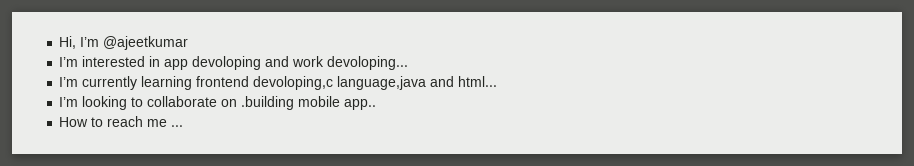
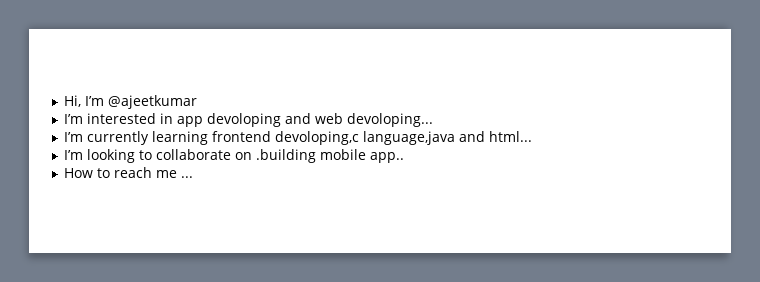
[292,56,325,67] work -> [315,113,344,124] web

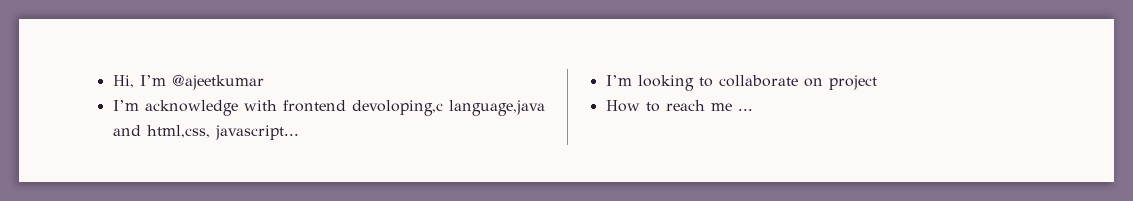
[87,113,434,127] [64,131,209,145] interested in app devoloping and web devoloping... // I’m currently learning -> [144,100,277,116] acknowledge with
[489,131,533,142] html... -> [146,125,299,140] html,css, javascript...
[256,149,405,163] .building mobile app.. -> [828,75,877,90] project

